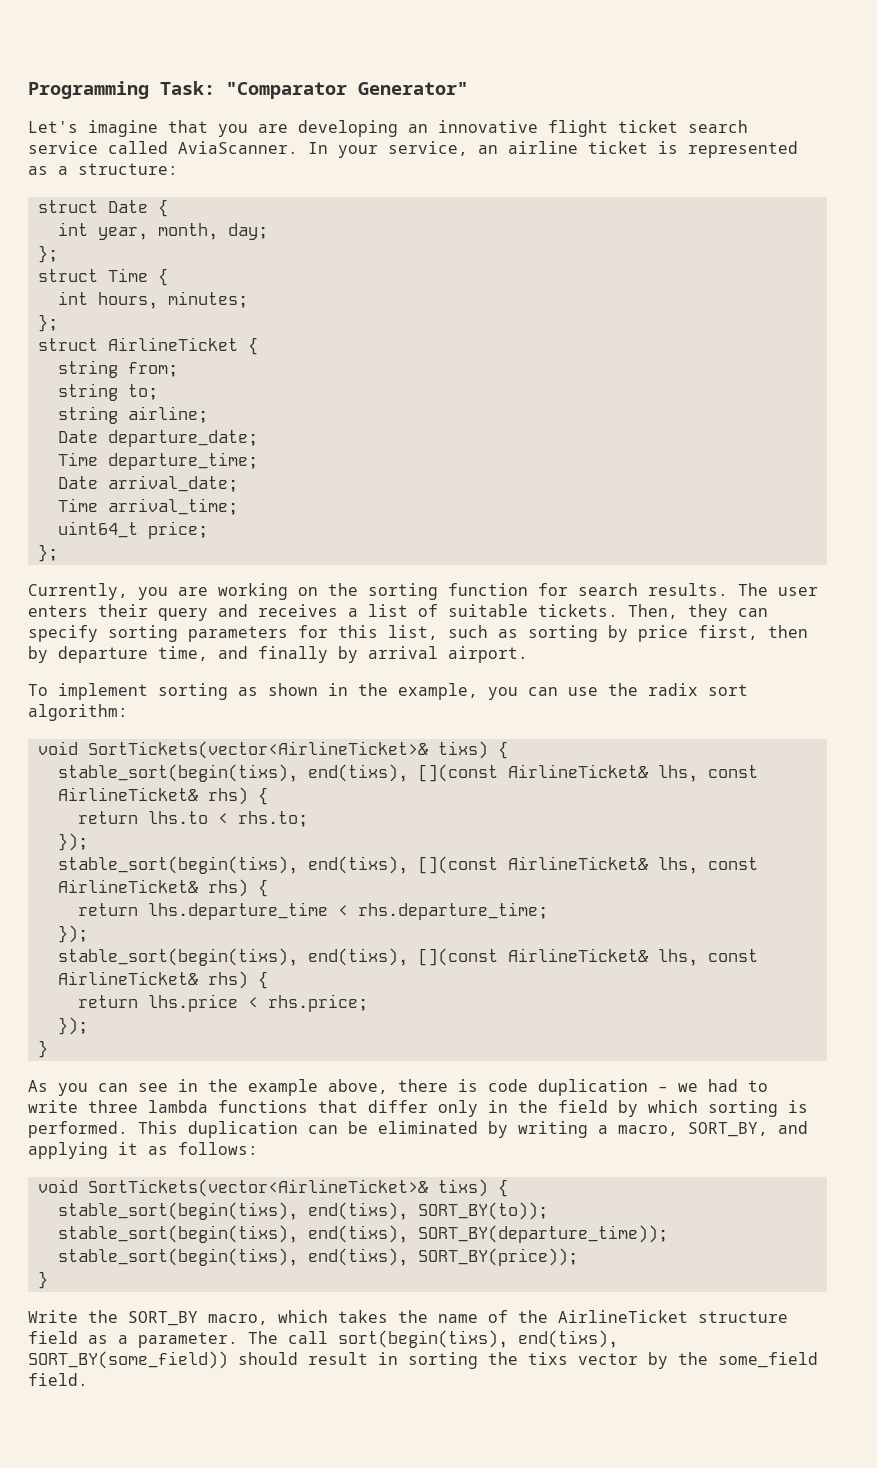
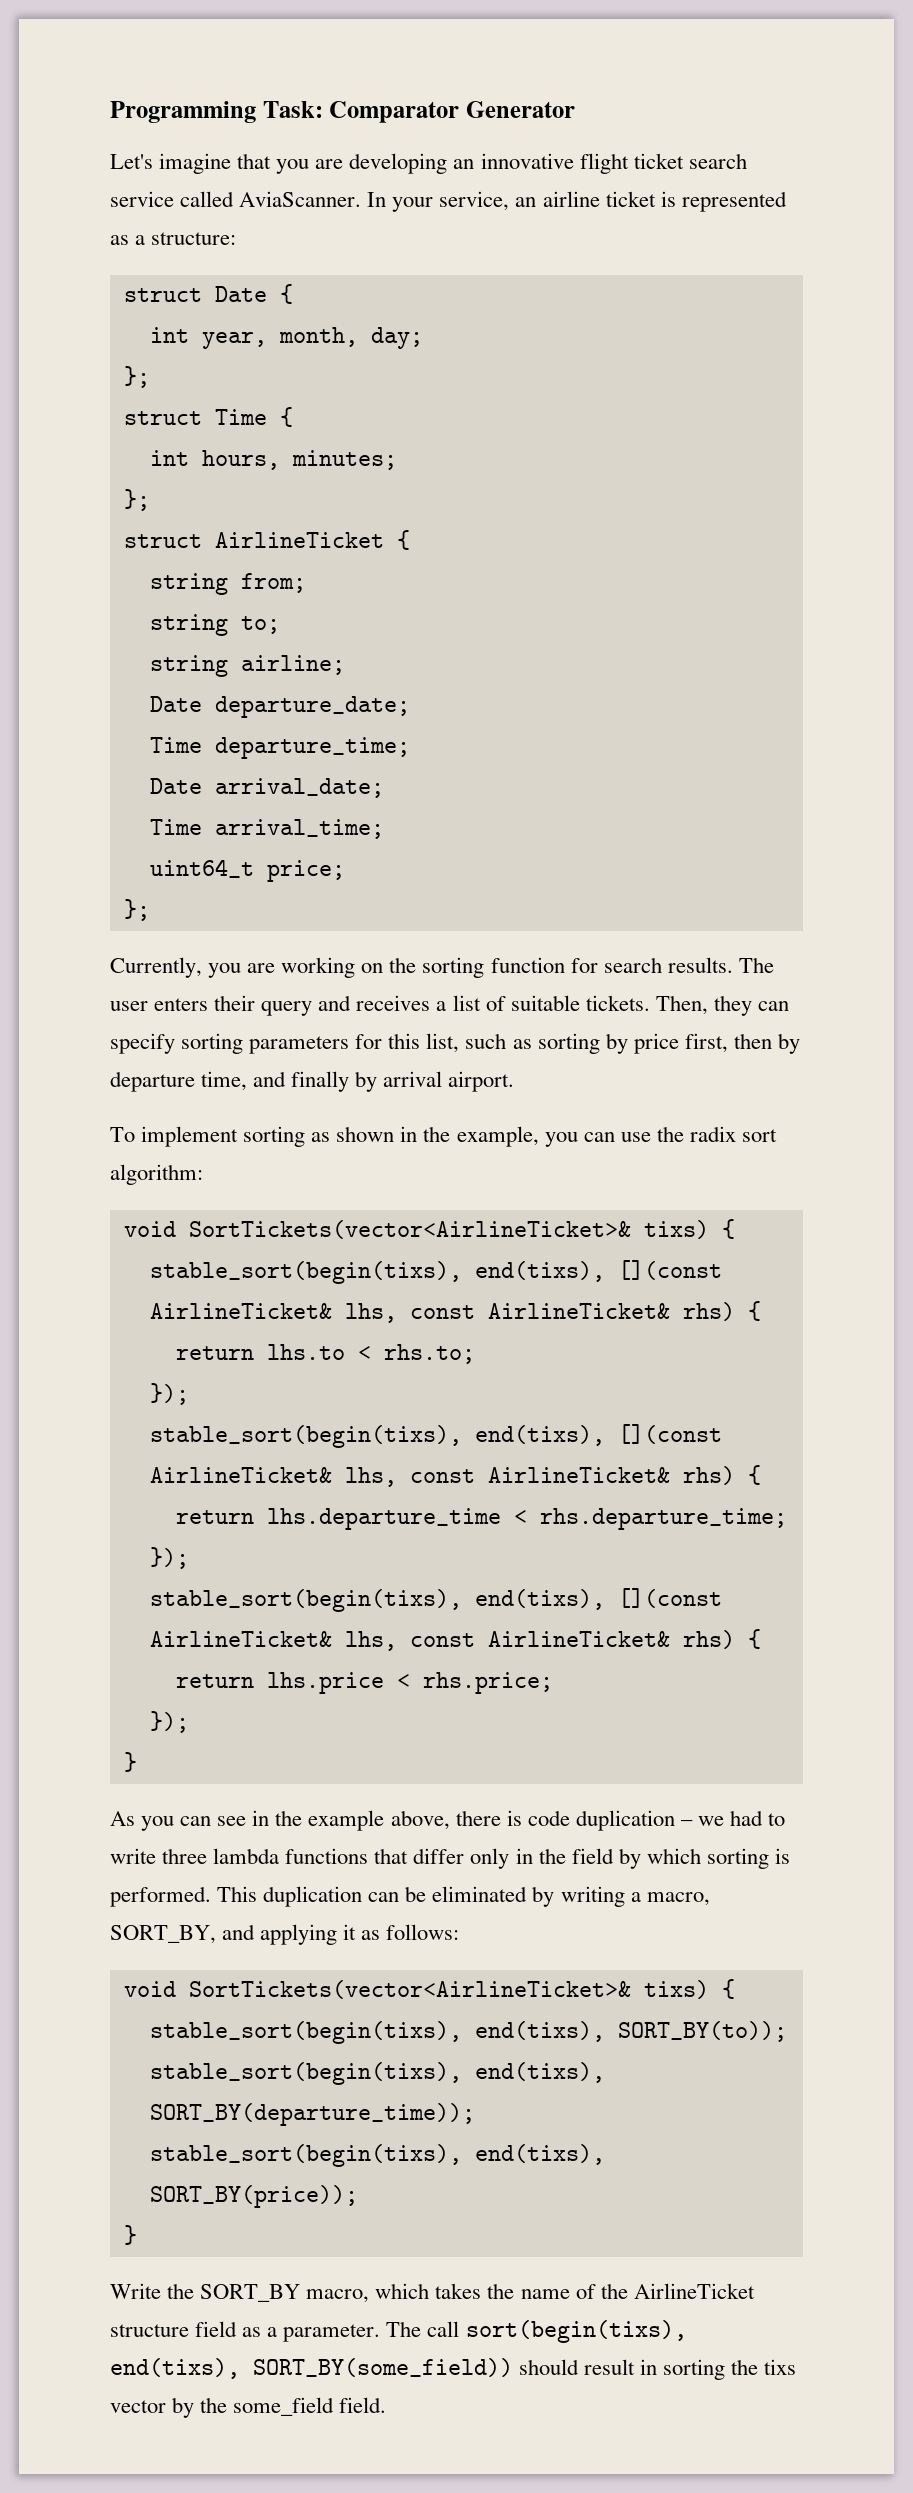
[226,82,468,99] "Comparator Generator" -> [329,101,575,123] Comparator Generator

